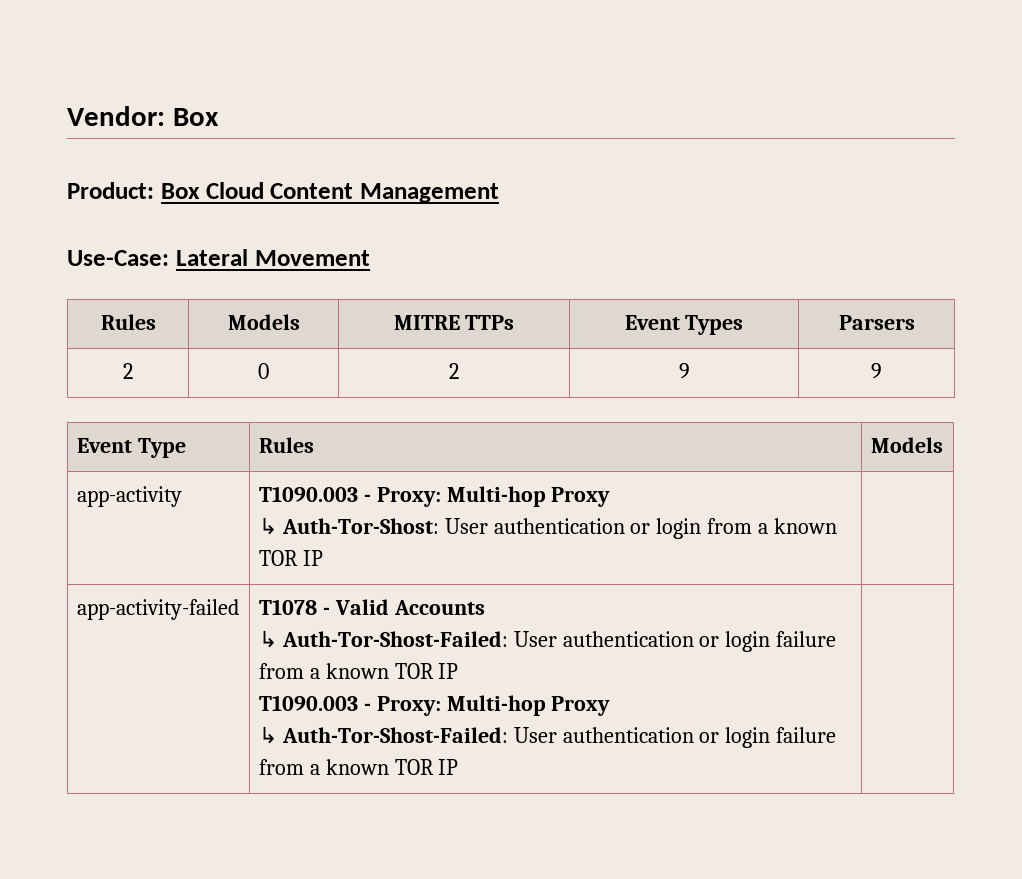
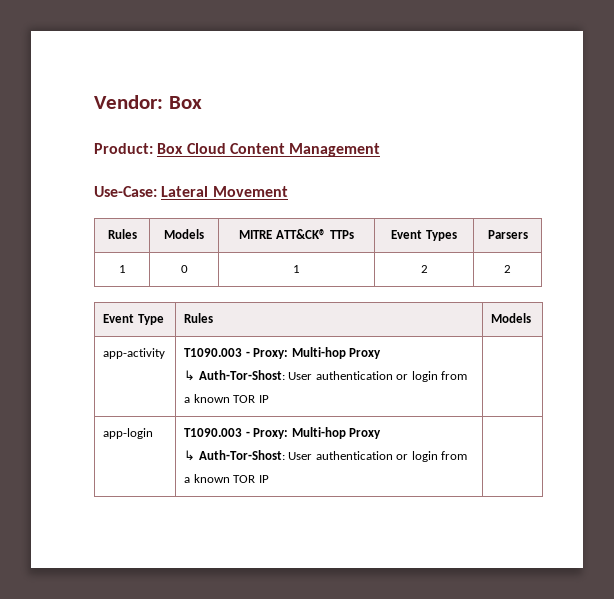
(460, 322) none -> [276,229,326,239] ATT&CK®
[123,363,133,379] 2 -> [118,265,126,273] 1
[449,363,460,379] [678,363,690,379] [871,363,882,379] | 2 | 9 | 9 -> [293,265,300,273] [420,265,428,273] [504,265,511,273] | 1 | 2 | 2
[76,599,239,620] [258,599,485,615] [258,630,837,652] [258,663,459,679] [258,695,611,716] [258,726,837,748] app-activity-failed | T1078 - Valid Accounts // ↳ Auth-Tor-Shost-Failed: User authentication or login failure from a known TOR IP // T1090.003 - Proxy: Multi-hop Proxy // ↳ Auth-Tor-Shost-Failed: User authentication or login failure -> [103,428,154,439] [184,427,382,439] [184,450,438,462] app-login | T1090.003 - Proxy: Multi-hop Proxy // ↳ Auth-Tor-Shost: User authentication or login

